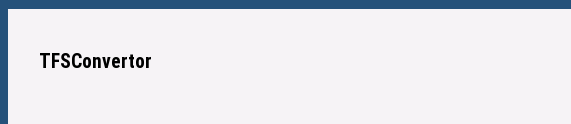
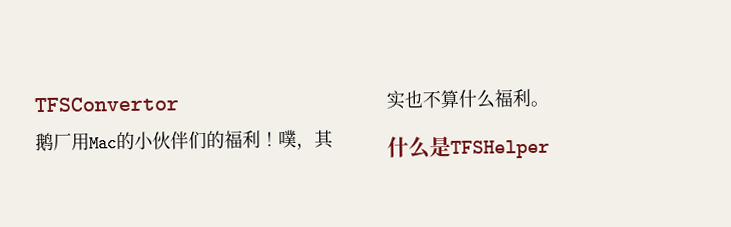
(152, 60) none -> [35,129,334,153] [386,88,549,110] [387,135,550,160] // 鹅厂用Mac的小伙伴们的福利！噗，其实也不算什么福利。 // 什么是TFSHelper

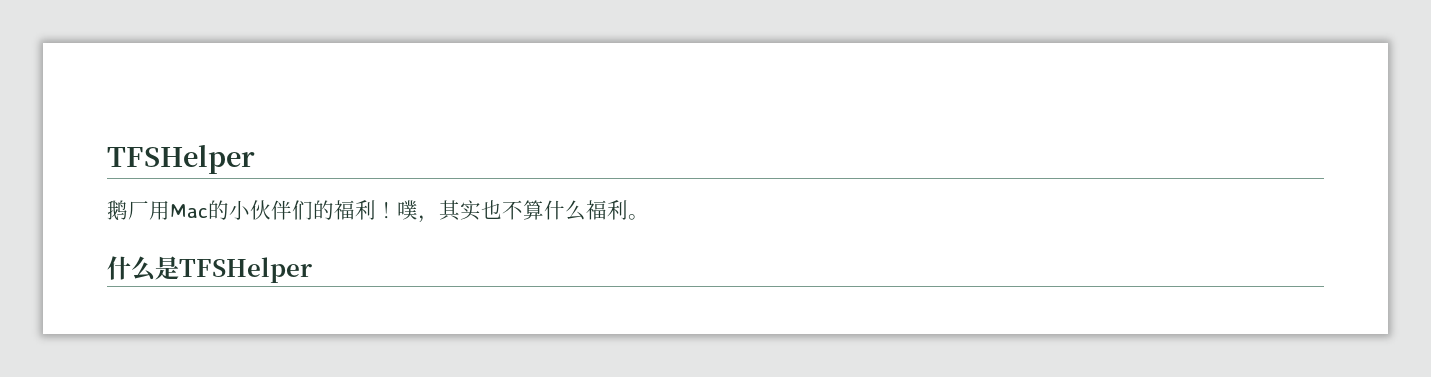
[34,96,179,113] TFSConvertor -> [107,144,255,174] TFSHelper

